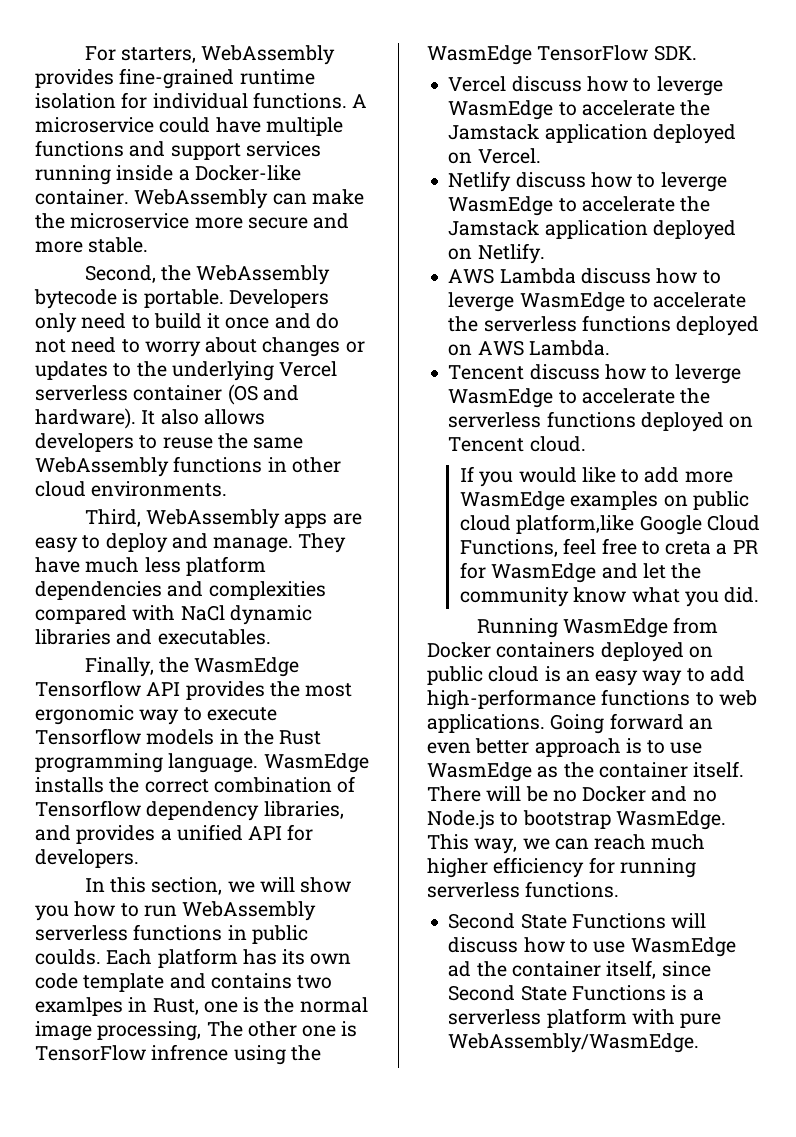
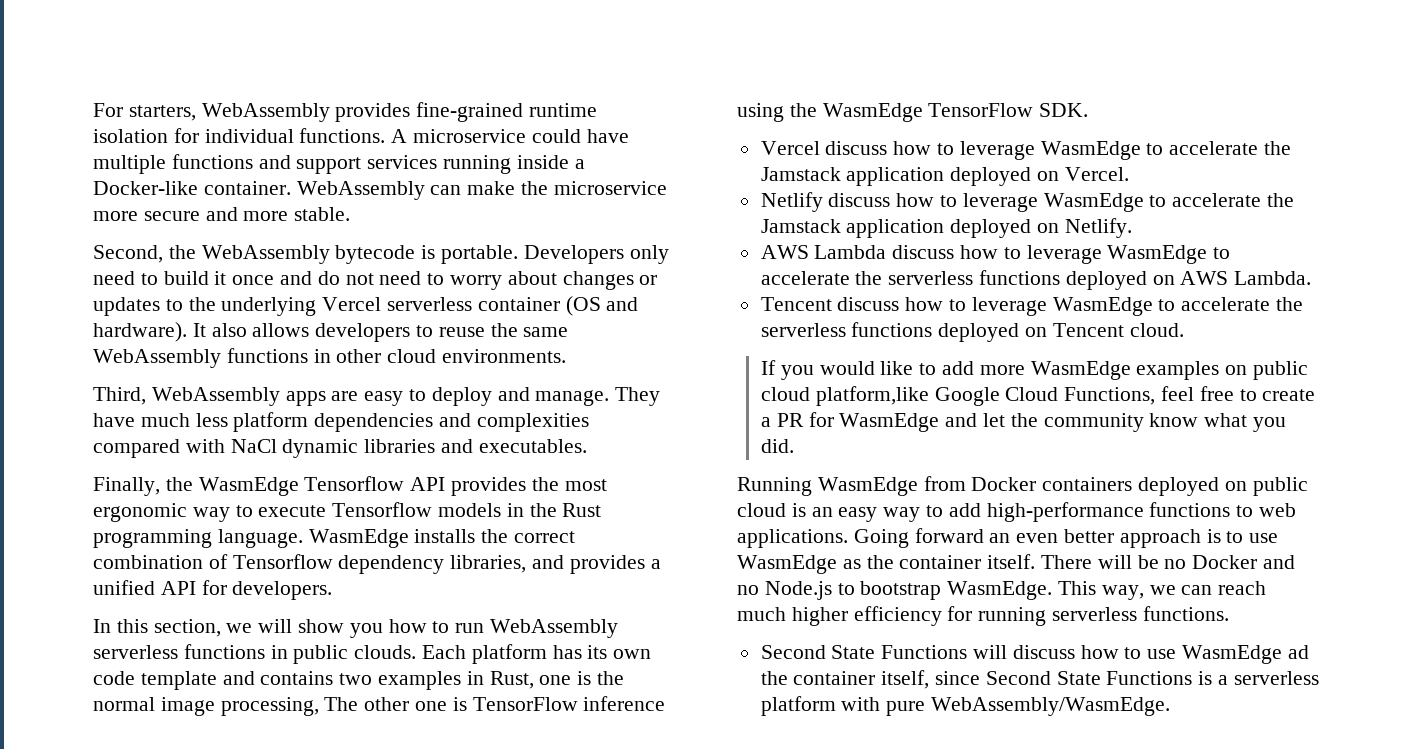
[35,949,101,965] coulds. -> [354,645,417,659] clouds.
[35,997,123,1016] examlpes -> [378,671,462,690] examples
[151,1044,229,1061] infrence -> [583,696,666,711] inference
[656,76,723,96] leverge -> [959,141,1035,160] leverage
[660,172,727,192] leverge -> [962,193,1038,212] leverage
[448,292,515,312] leverge -> [1026,245,1102,264] leverage
[674,364,741,384] leverge -> [971,297,1047,316] leverage
[665,541,712,555] creta -> [1262,389,1316,401] create

